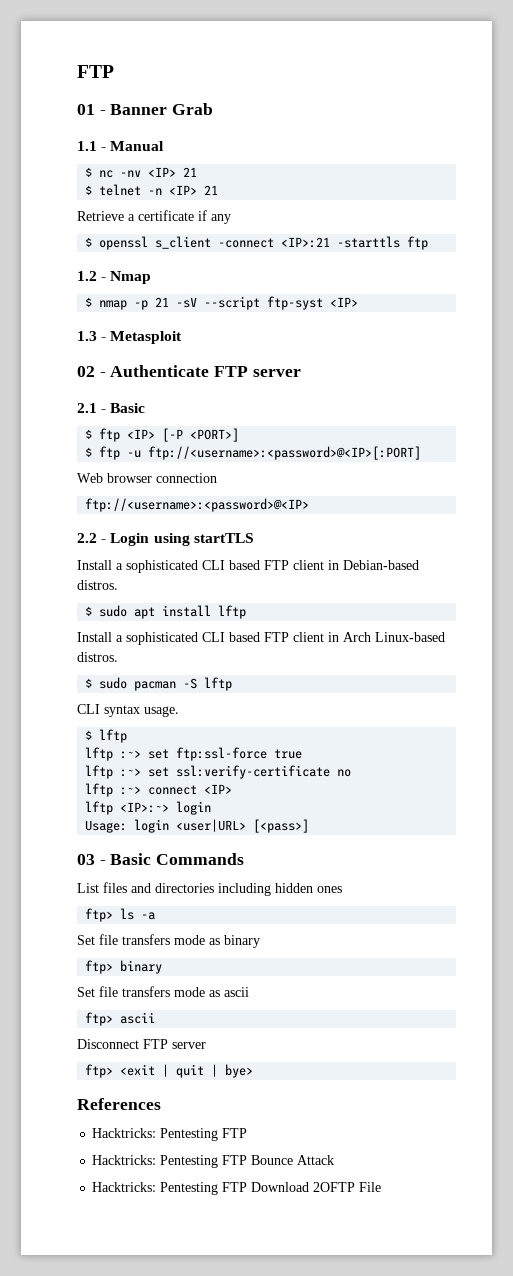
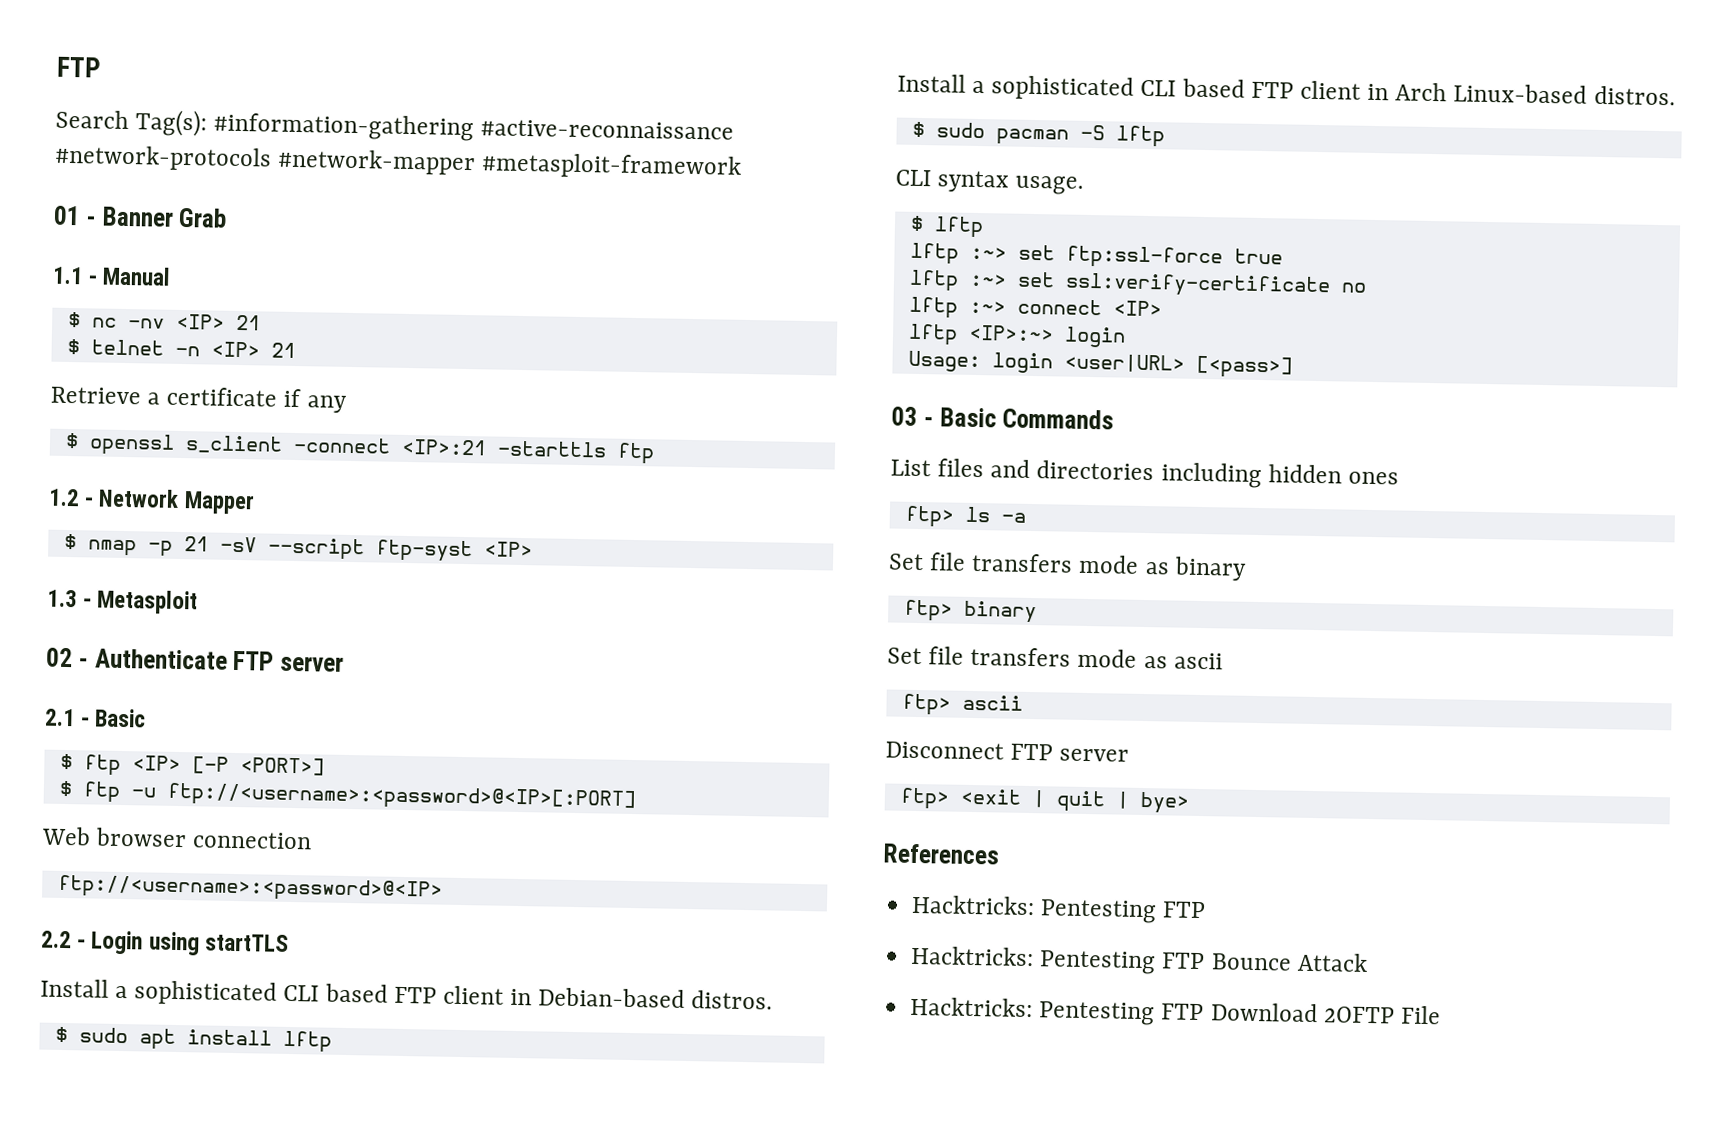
[77,65,114,78] FTP -> [56,56,101,78] [55,109,735,142] [54,144,743,180] FTP // Search Tag(s): #information-gathering #active-reconnaissance #network-protocols #network-mapper #metasploit-framework
[110,271,152,284] Nmap -> [98,488,255,515] Network Mapper

